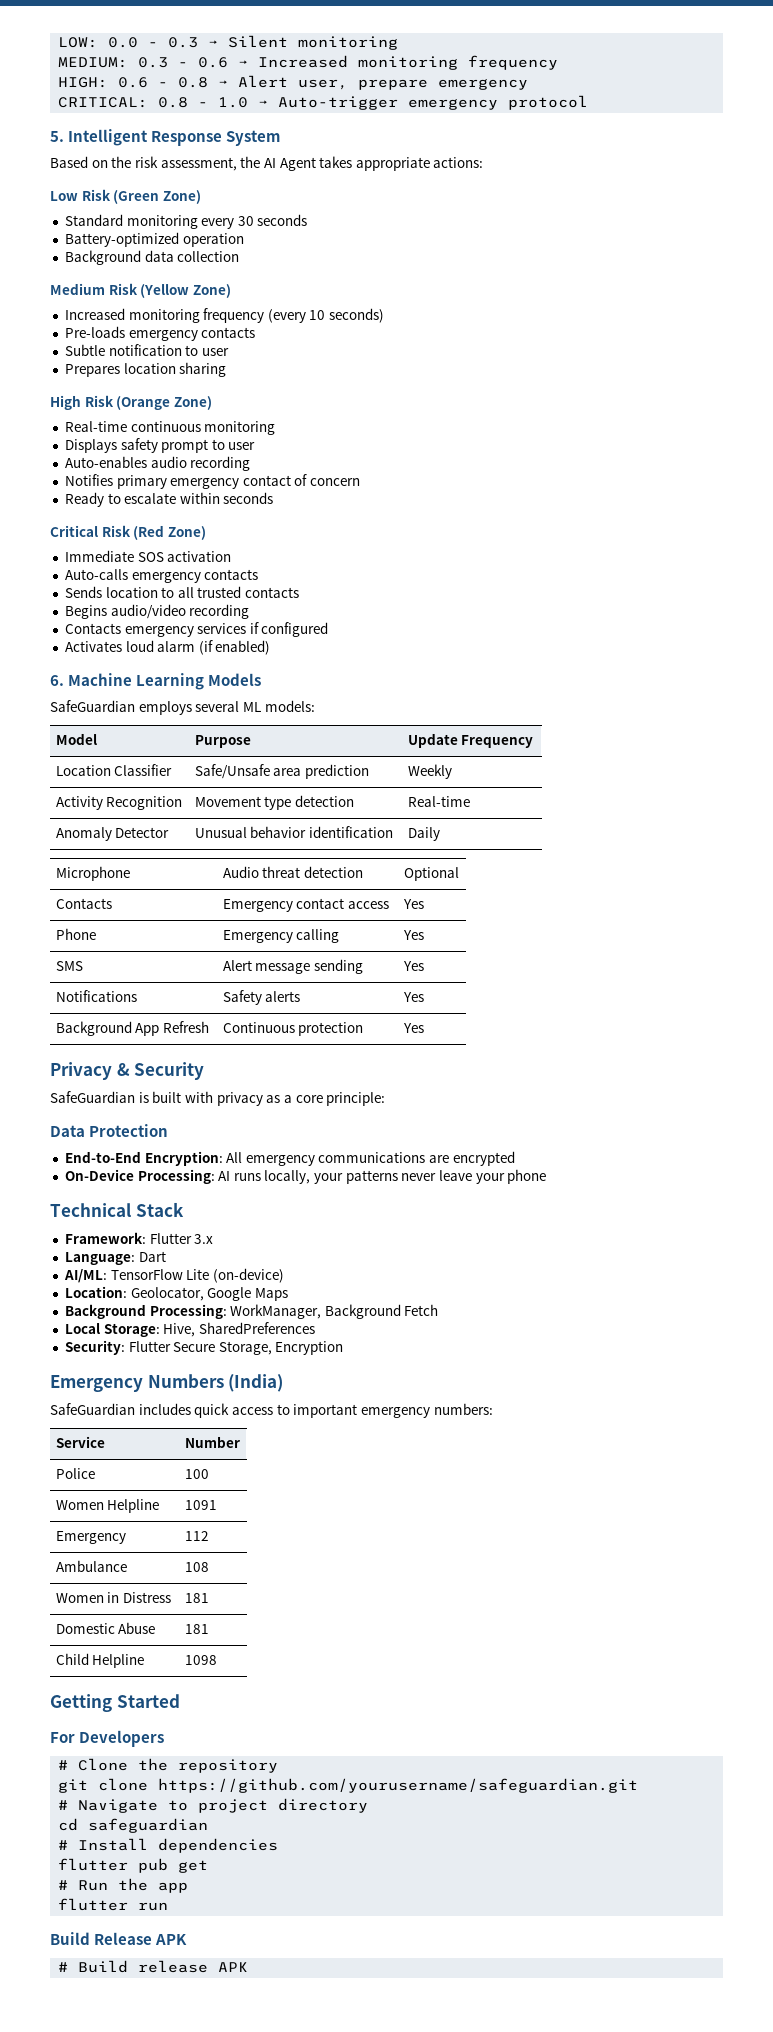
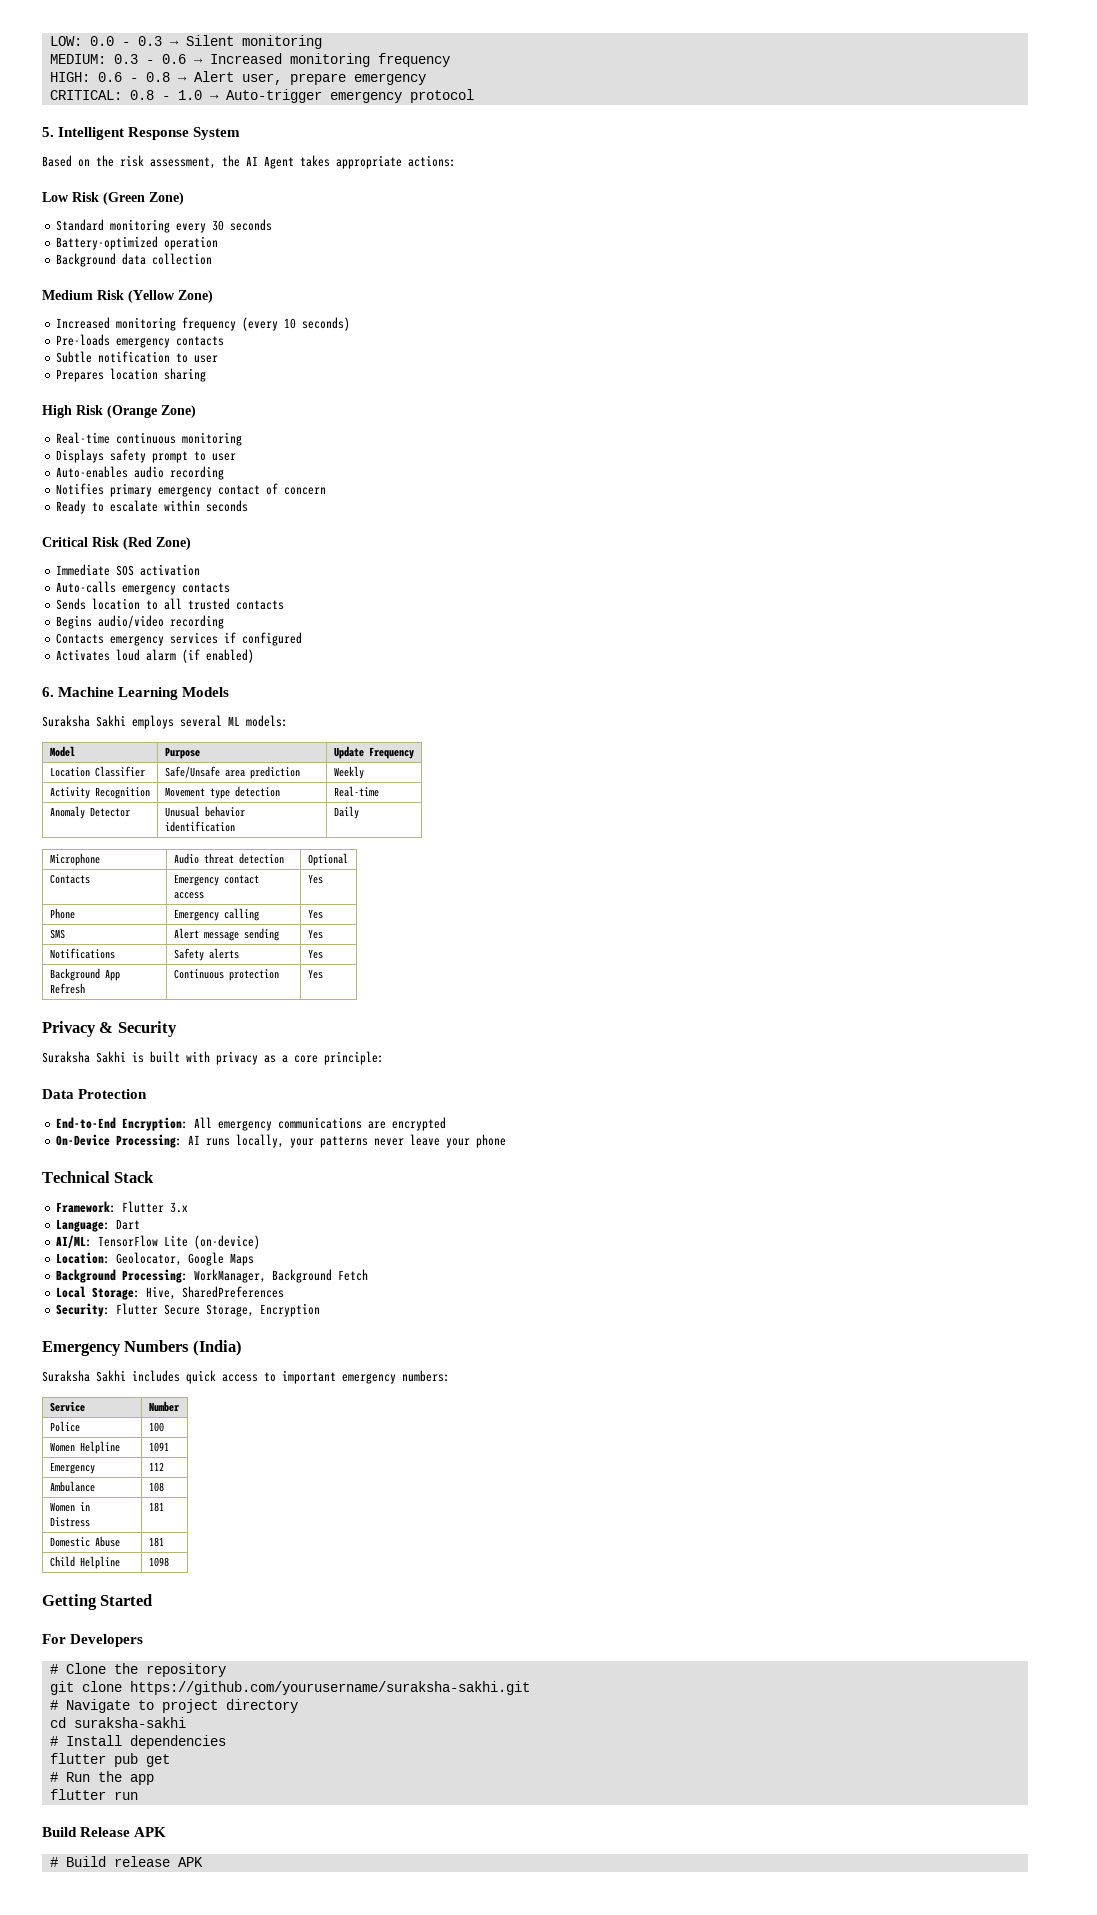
[50,700,135,712] SafeGuardian -> [42,715,126,727] Suraksha Sakhi
[50,1091,135,1103] SafeGuardian -> [42,1051,126,1063] Suraksha Sakhi
[50,1403,135,1415] SafeGuardian -> [42,1370,126,1382] Suraksha Sakhi
[158,1778,639,1793] https://github.com/yourusername/safeguardian.git -> [129,1681,530,1695] https://github.com/yourusername/suraksha-sakhi.git
[88,1818,209,1833] safeguardian -> [73,1717,186,1728] suraksha-sakhi

